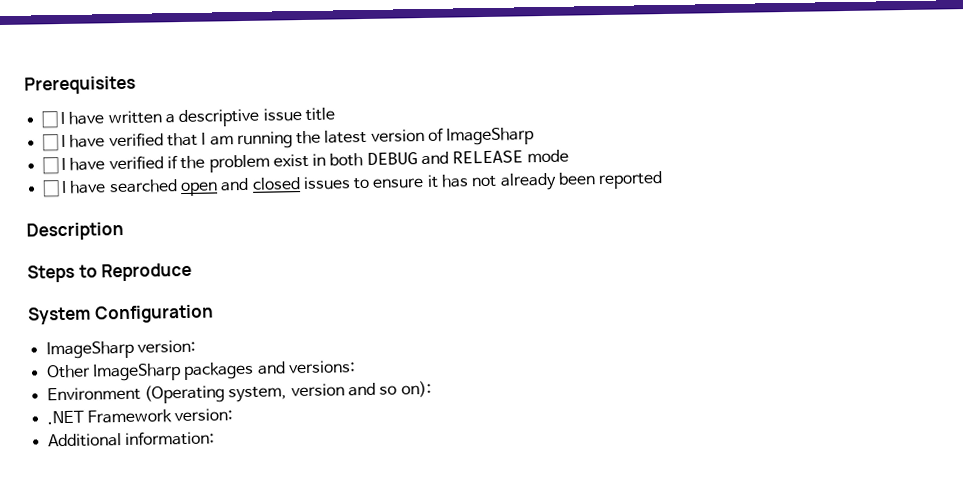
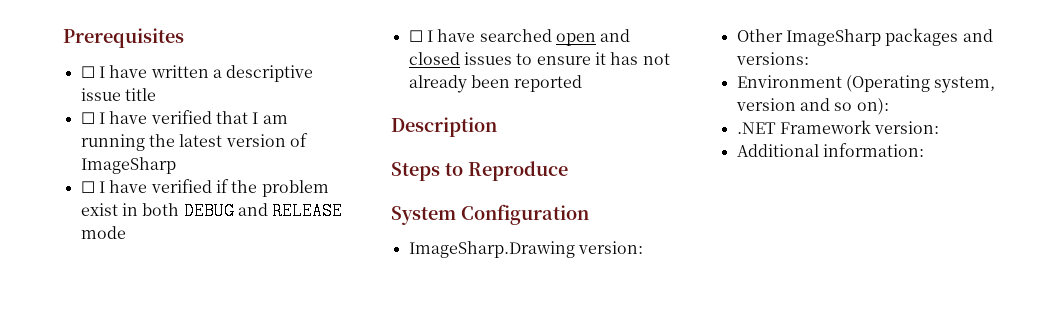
[45,340,134,360] ImageSharp -> [408,241,575,258] ImageSharp.Drawing

